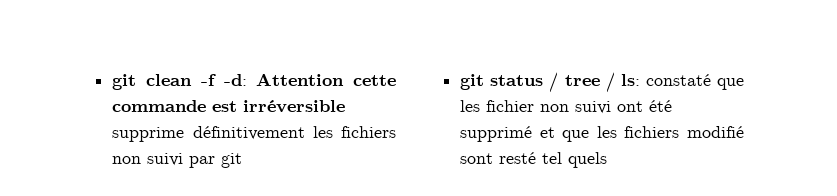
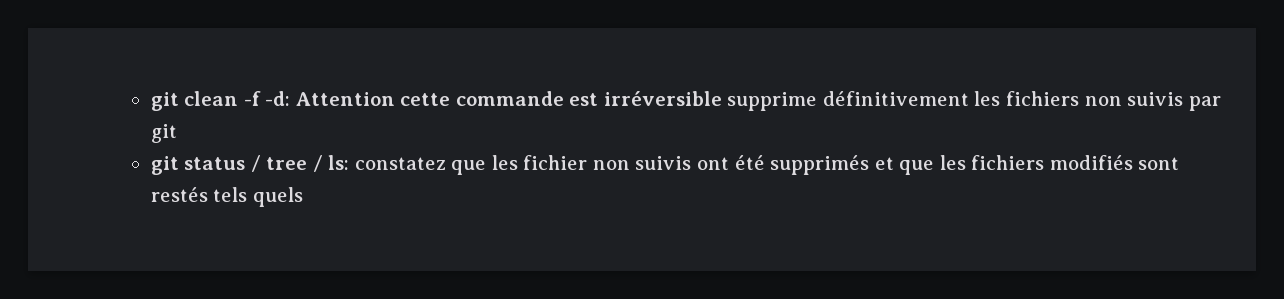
[147,153,184,166] suivi -> [1127,92,1184,106] suivis
[645,74,711,86] constaté -> [354,157,446,170] constatez
[575,101,612,114] suivi -> [635,156,692,170] suivis
[460,126,533,142] supprimé -> [770,155,870,175] supprimés
[687,126,744,138] [460,152,563,164] modifié sont resté tel -> [1049,155,1180,170] [150,187,248,202] modifiés sont restés tels

